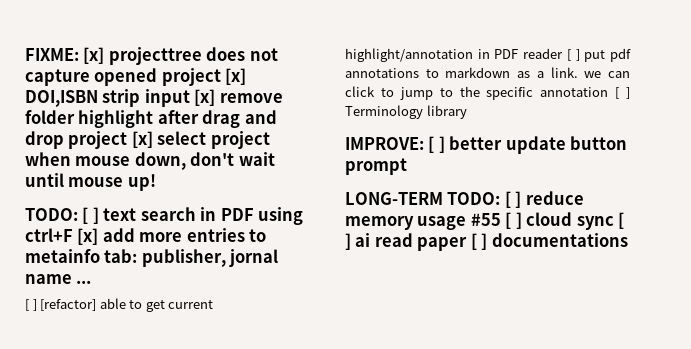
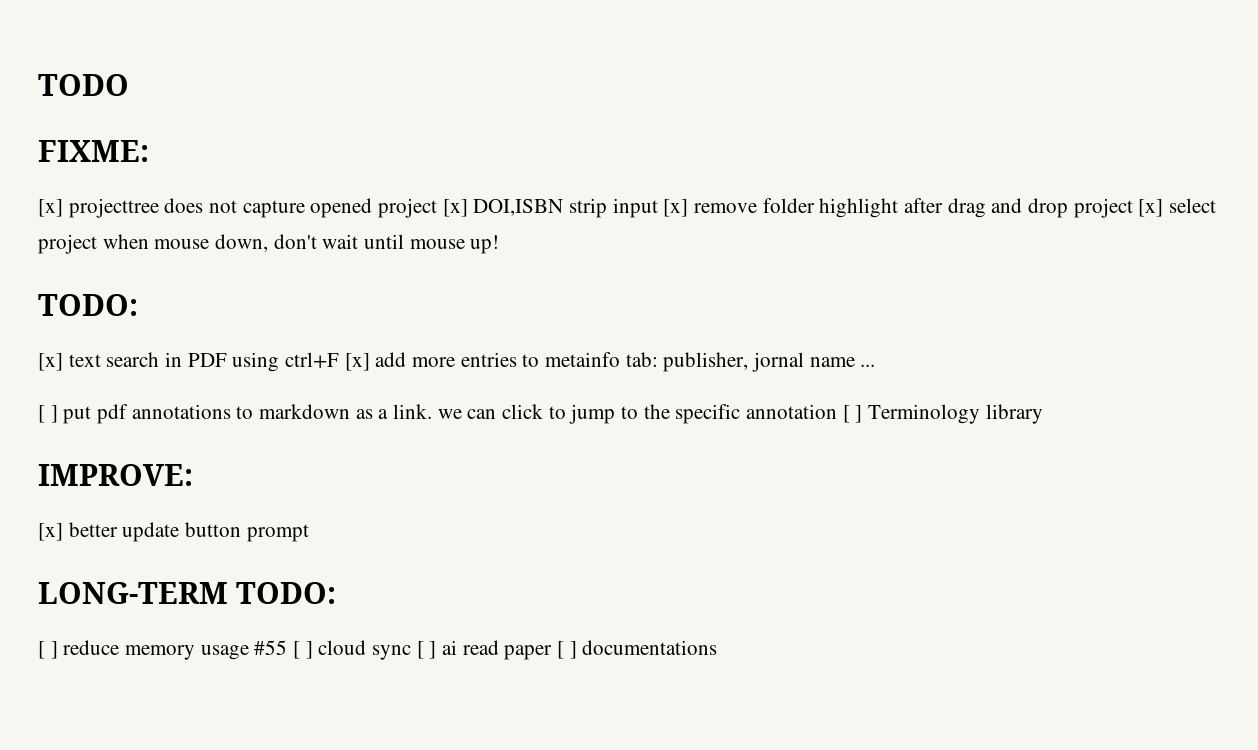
(25, 54) none -> [38,74,129,96] TODO //
(79, 54) none -> (149, 151) //
[82,207,99,224] [ ] -> [38,353,63,371] // [x]
[40,298,214,312] [345,48,580,62] [refactor] able to get current highlight/annotation in PDF reader [ ] -> (58, 414) none
[428,136,445,153] [ ] -> [38,523,63,541] // [x]
(501, 198) none -> (337, 593) //

